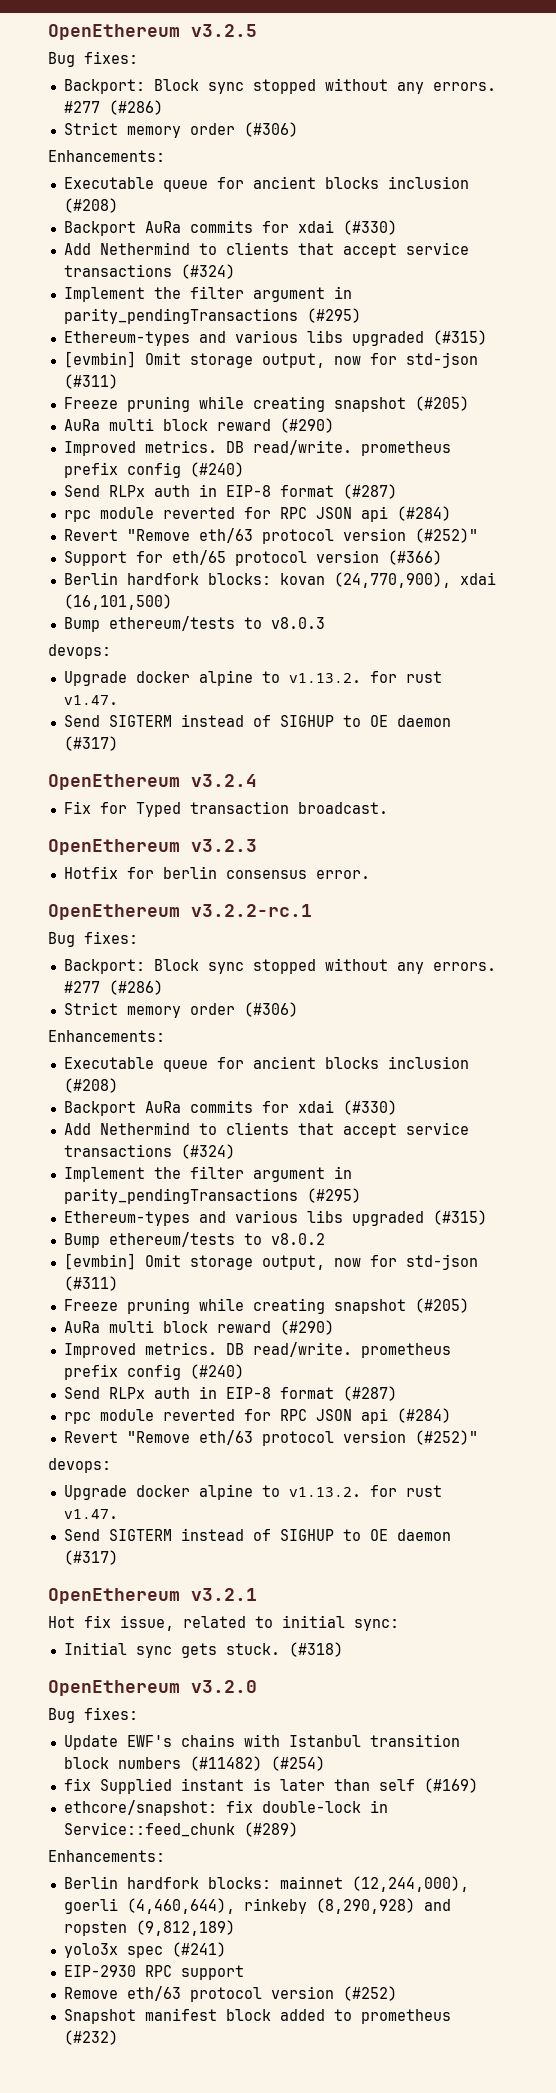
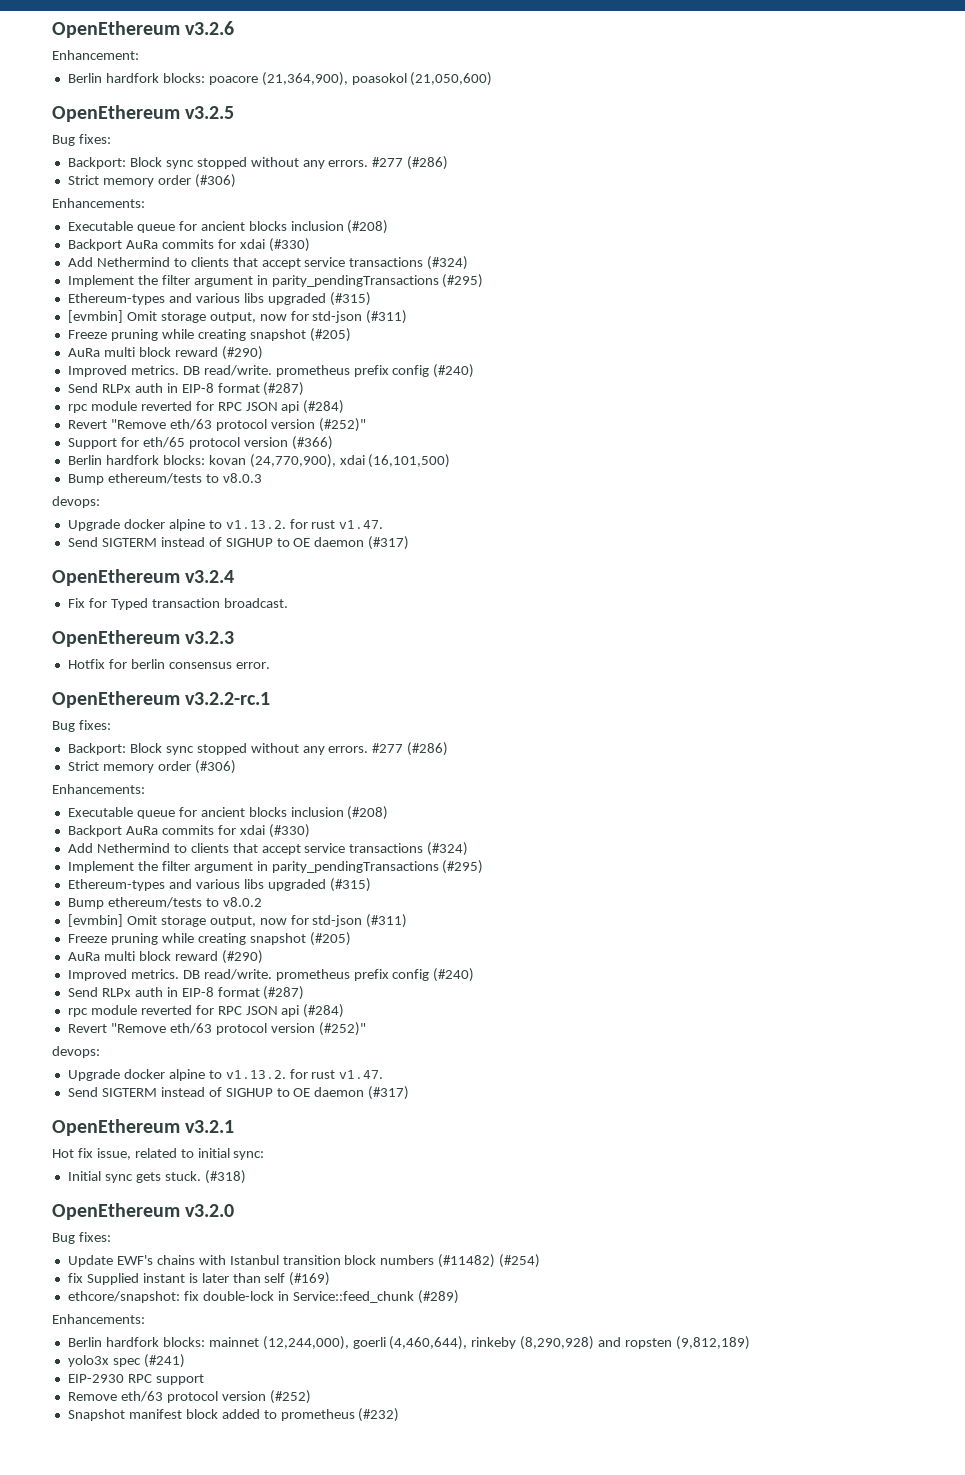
[48,24,180,40] OpenEthereum -> [52,21,235,38] [52,50,139,60] [67,72,493,86] [52,105,180,122] OpenEthereum v3.2.6 // Enhancement: // Berlin hardfork blocks: poacore (21,364,900), poasokol (21,050,600) // OpenEthereum

